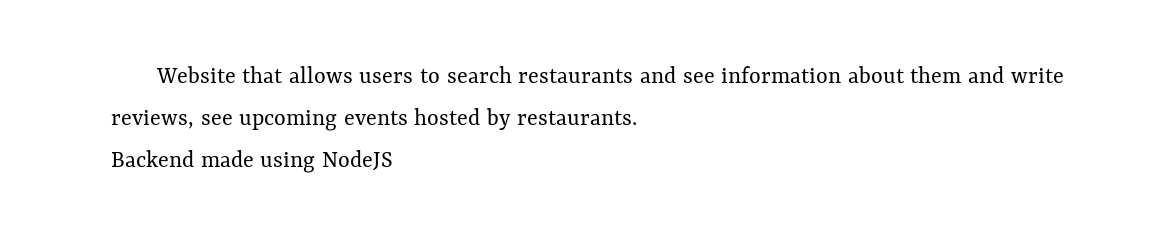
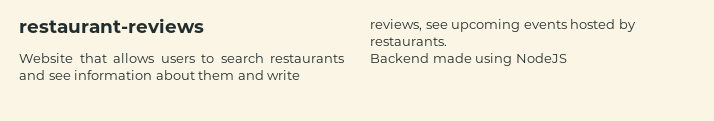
(155, 74) none -> [19,18,204,33] restaurant-reviews //

